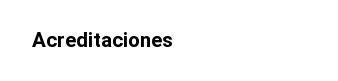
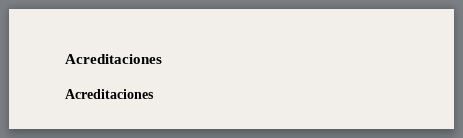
[32,32,173,47] Acreditaciones -> [65,54,162,64] [65,89,154,99] Acreditaciones // Acreditaciones

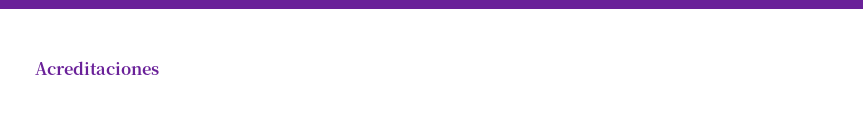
[65,54,162,64] [65,89,154,99] Acreditaciones // Acreditaciones -> [35,61,159,75] Acreditaciones

